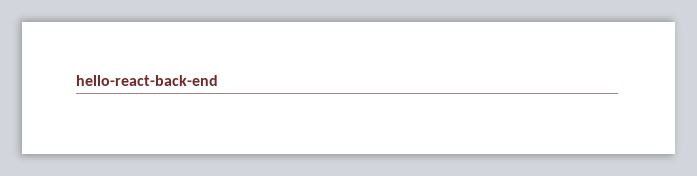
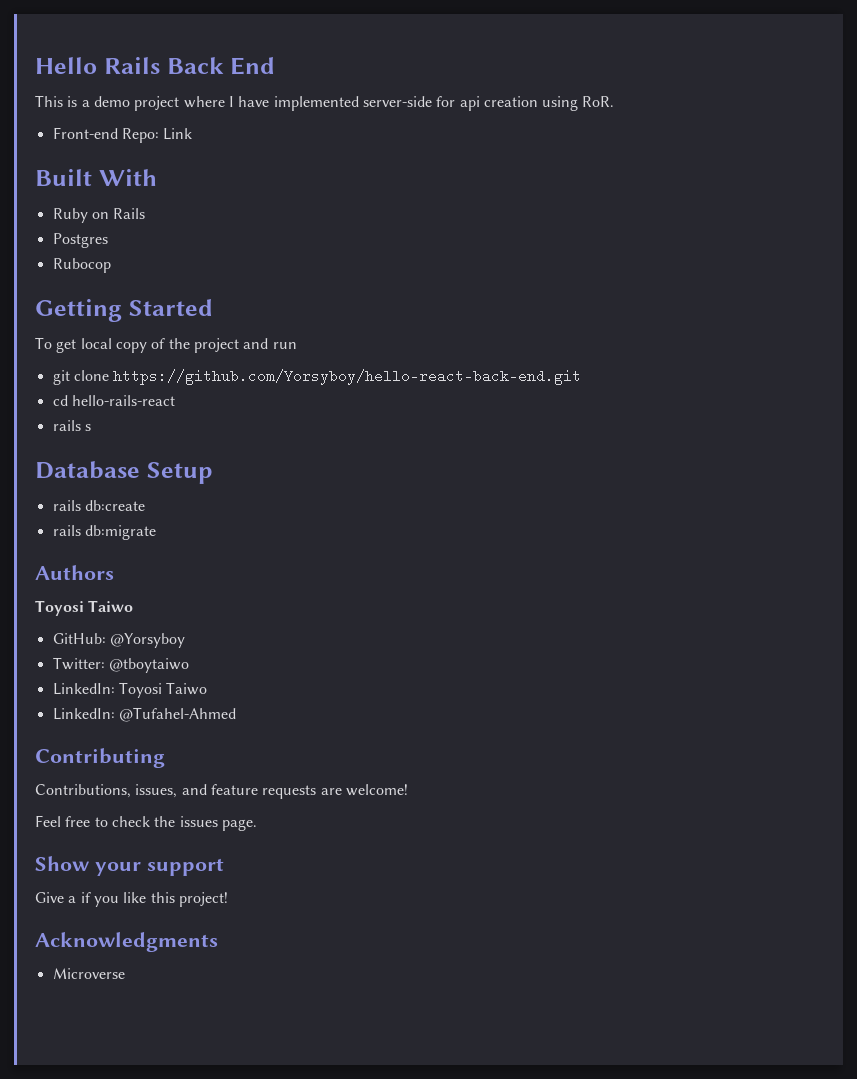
[76,75,218,86] hello-react-back-end -> [35,57,276,75] [35,95,615,111] [52,127,193,143] [35,169,157,186] [52,208,146,223] [52,233,108,248] [52,258,111,273] [35,299,213,322] [35,337,297,353] [52,369,582,385] [52,395,175,406] [52,420,91,431] [35,461,213,484] [52,500,145,511] [52,525,156,540] [35,565,114,580] [35,600,134,616] [52,633,185,648] [52,657,189,673] [52,682,208,698] [52,707,236,722] [35,748,165,768] [35,784,408,799] [35,815,257,831] [35,856,224,876] [35,892,228,907] [35,932,218,952] [52,968,125,979] Hello Rails Back End // This is a demo project where I have implemented server-side for api creation using RoR. // Front-end Repo: Link // Built With // Ruby on Rails // Postgres // Rubocop // Getting Started // To get local copy of the project and run // git clone https://github.com/Yorsyboy/hello-react-back-end.git // cd hello-rails-react // rails s // Database Setup // rails db:create // rails db:migrate // Authors // Toyosi Taiwo // GitHub: @Yorsyboy // Twitter: @tboytaiwo // LinkedIn: Toyosi Taiwo // LinkedIn: @Tufahel-Ahmed // Contributing // Contributions, issues, and feature requests are welcome! // Feel free to check the issues page. // Show your support // Give a if you like this project! // Acknowledgments // Microverse

